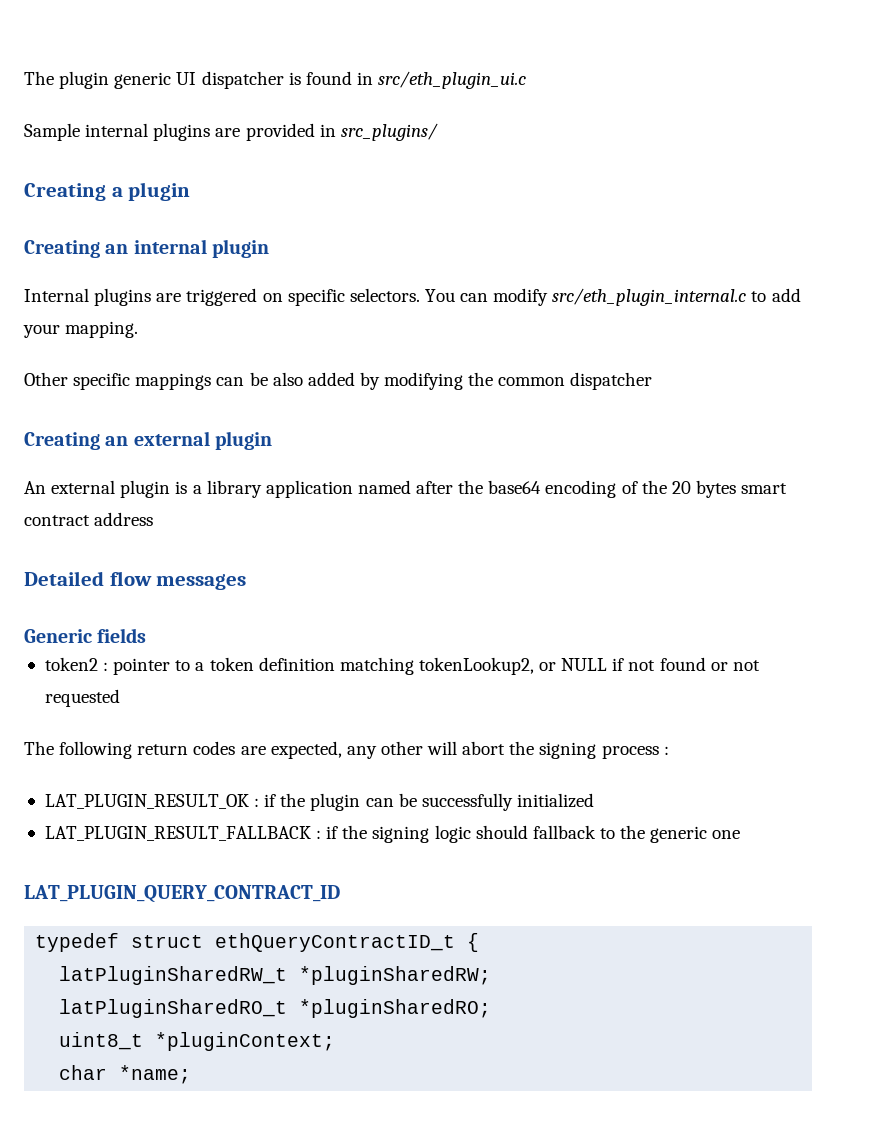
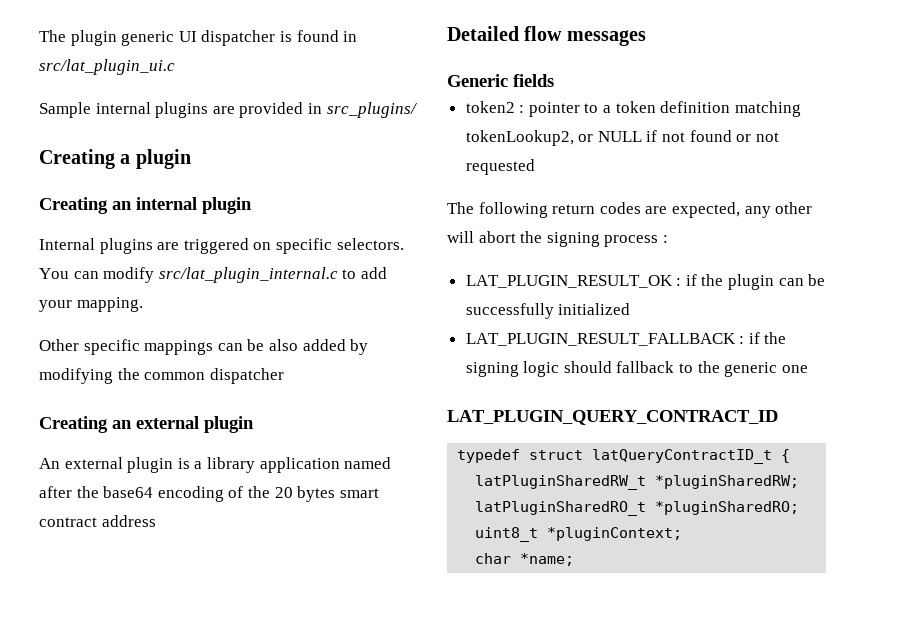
[378,71,527,89] src/eth_plugin_ui.c -> [39,59,175,75] src/lat_plugin_ui.c
[552,288,747,306] src/eth_plugin_internal.c -> [158,267,338,283] src/lat_plugin_internal.c
[215,933,456,952] ethQueryContractID_t -> [592,449,773,464] latQueryContractID_t

